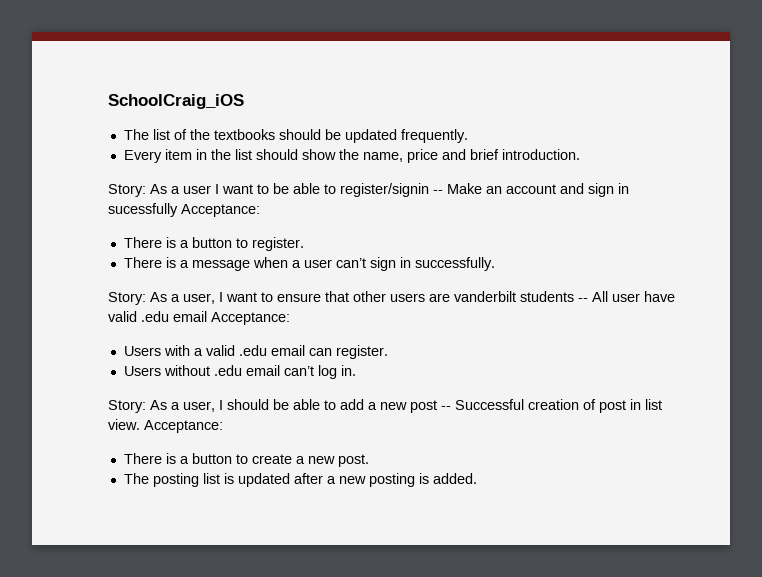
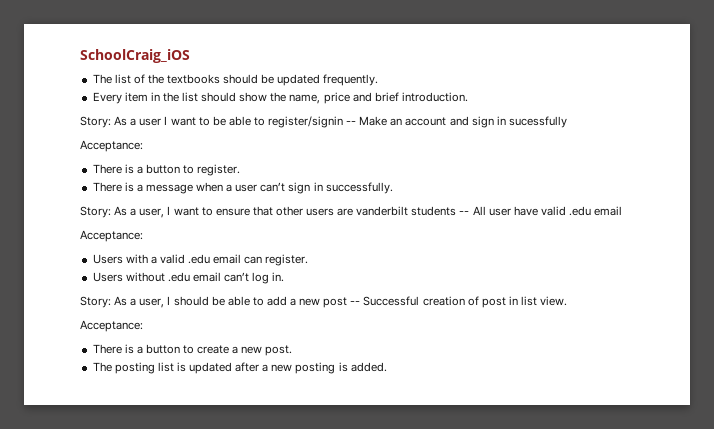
(178, 210) none -> (567, 122) //
(207, 316) none -> (623, 211) //
(140, 424) none -> (568, 301) //

